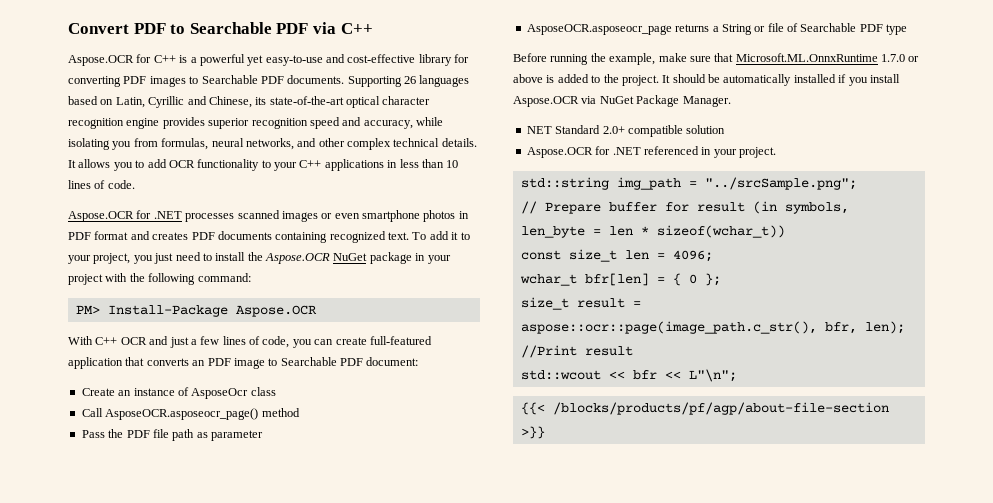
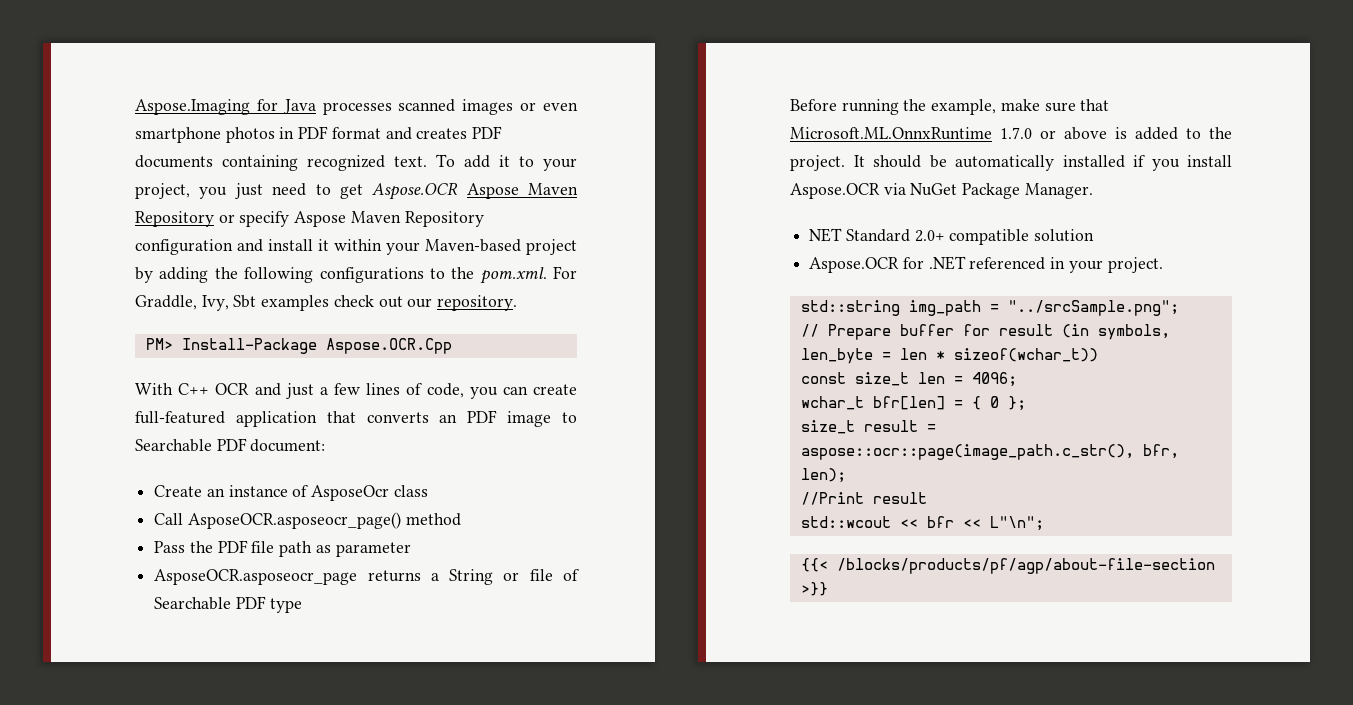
[68,22,373,34] [68,54,470,66] [68,75,470,87] [68,96,431,108] [68,117,443,129] [68,138,477,150] [68,159,459,171] [68,180,135,189] [68,210,182,222] Convert PDF to Searchable PDF via C++ // Aspose.OCR for C++ is a powerful yet easy-to-use and cost-effective library for converting PDF images to Searchable PDF documents. Supporting 26 languages based on Latin, Cyrillic and Chinese, its state-of-the-art optical character recognition engine provides superior recognition speed and accuracy, while isolating you from formulas, neural networks, and other complex technical details. It allows you to add OCR functionality to your C++ applications in less than 10 lines of code. // Aspose.OCR for .NET -> [135,99,316,115] Aspose.Imaging for Java
[215,252,451,264] [68,273,251,285] install the Aspose.OCR NuGet package in your project with the following command: -> [339,182,578,200] [135,211,484,227] [135,239,577,255] [135,266,577,284] [135,295,518,311] get Aspose.OCR Aspose Maven Repository or specify Aspose Maven Repository configuration and install it within your Maven-based project by adding the following configurations to the pom.xml. For Graddle, Ivy, Sbt examples check out our repository.
[235,305,317,317] Aspose.OCR -> [325,338,452,354] Aspose.OCR.Cpp

